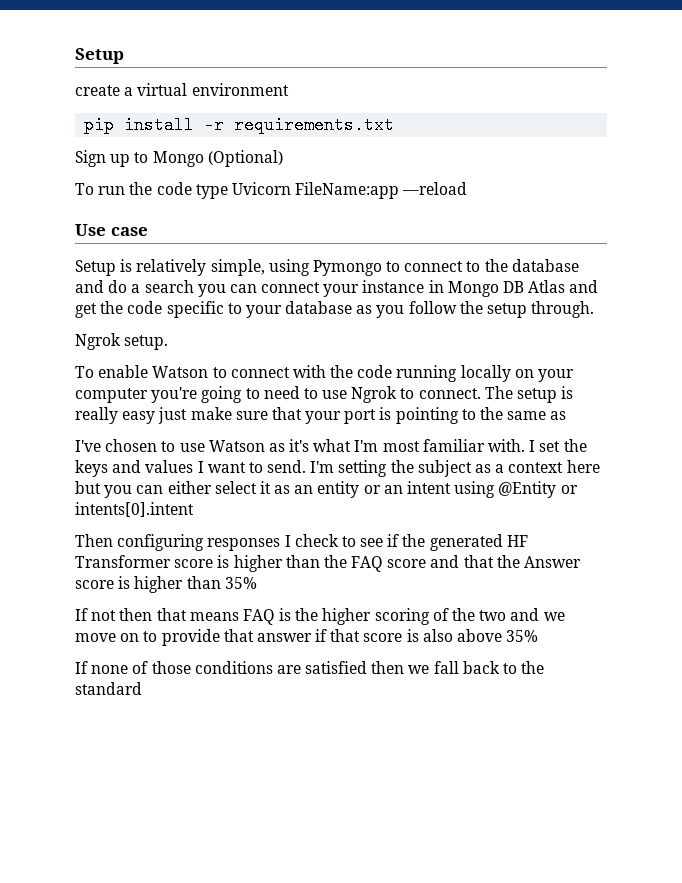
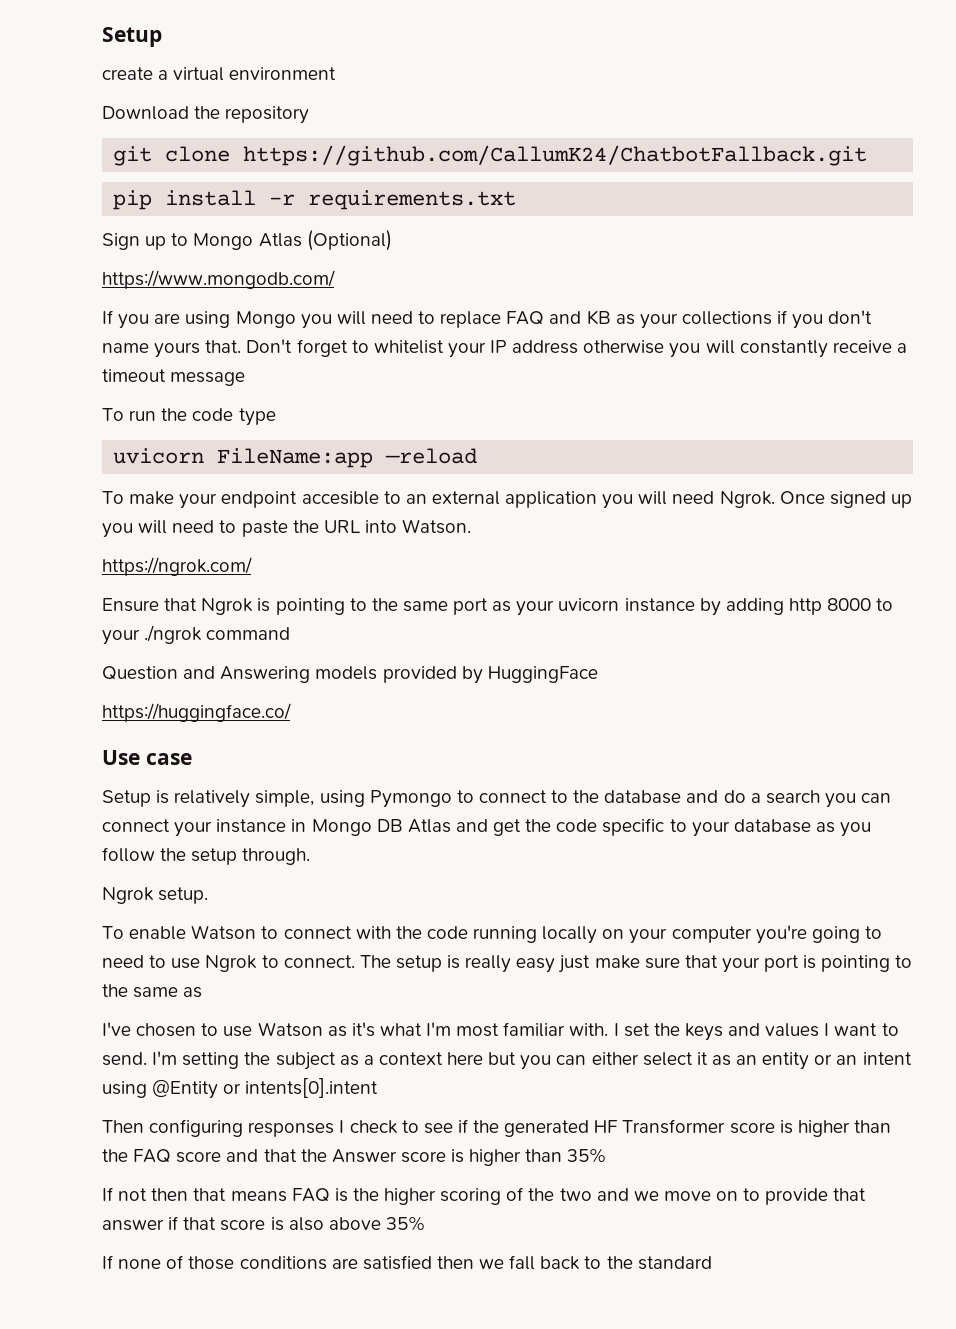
(289, 89) none -> [102,106,310,124] [113,145,868,166] // Download the repository // git clone https://github.com/CallumK24/ChatbotFallback.git
(204, 159) none -> [258,233,302,247] Atlas
(283, 158) none -> [102,270,335,289] [102,310,873,329] [102,339,907,358] [102,369,246,386] // https://www.mongodb.com/ // If you are using Mongo you will need to replace FAQ and KB as your collections if you don't name yours that. Don't forget to whitelist your IP address otherwise you will constantly receive a timeout message
[231,182,291,195] Uvicorn -> [113,448,205,464] // uvicorn
(468, 188) none -> [102,491,912,509] [102,519,472,538] [102,557,252,576] [102,598,894,616] [102,625,291,645] [102,666,598,684] [102,703,291,722] // To make your endpoint accesible to an external application you will need Ngrok. Once signed up you will need to paste the URL into Watson. // https://ngrok.com/ // Ensure that Ngrok is pointing to the same port as your uvicorn instance by adding http 8000 to your ./ngrok command // Question and Answering models provided by HuggingFace // https://huggingface.co/

